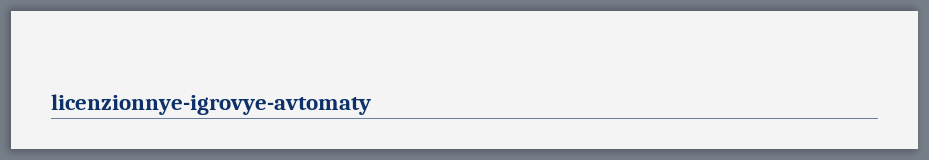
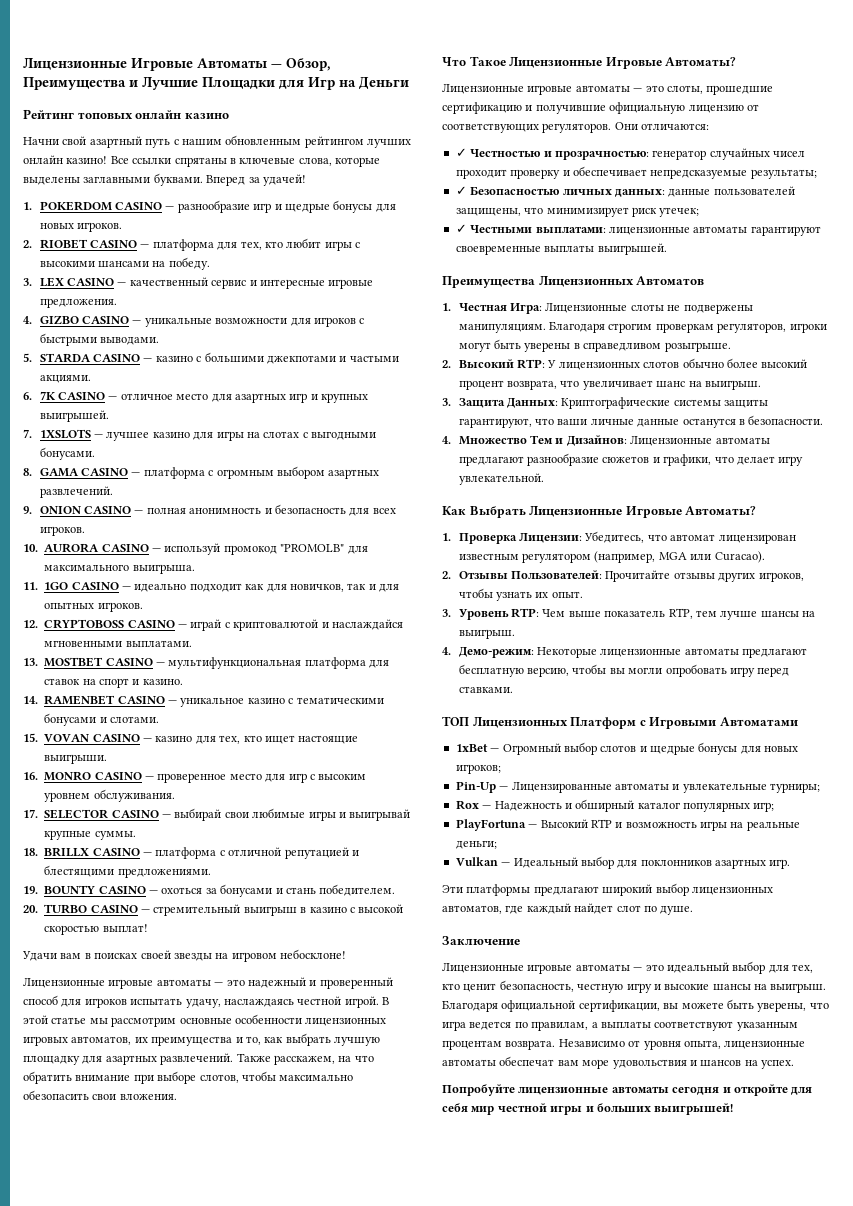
[51,94,371,115] licenzionnye-igrovye-avtomaty -> [23,58,331,71] [23,77,409,90] [23,109,229,119] [23,135,411,148] [23,155,380,167] [23,173,306,186] [23,200,396,213] [39,222,123,232] [23,238,361,251] [39,257,210,270] [23,277,374,289] [39,298,117,308] [23,315,365,327] [39,333,160,346] [23,352,399,364] [39,375,91,383] [23,391,369,403] [39,410,109,422] [23,429,377,441] [39,447,95,460] [23,466,380,479] [39,486,113,498] [23,504,396,516] [39,526,85,536] [23,543,368,555] [44,564,195,574] [23,582,399,592] [44,602,143,612] [23,619,403,631] [44,640,192,647] [23,657,390,669] [44,678,183,688] [23,695,384,707] [44,713,159,726] [23,733,359,744] [44,754,108,764] [23,771,367,783] [44,789,175,802] [23,808,411,821] [44,830,136,840] [23,847,359,859] [44,865,211,878] [23,884,396,897] [23,904,404,916] [44,924,148,935] [22,949,346,962] [23,977,393,989] [23,995,389,1008] [23,1014,387,1027] [23,1033,380,1046] [23,1053,374,1065] [23,1071,354,1084] [23,1090,177,1100] [442,56,737,69] [442,83,774,95] [442,102,759,114] [442,122,710,133] [455,148,805,160] [455,166,817,179] [455,186,795,198] [455,207,700,217] [455,224,821,236] [455,243,667,255] [442,276,705,288] [442,302,753,314] [458,321,827,333] [458,339,731,352] [442,358,808,370] [458,380,761,390] [442,397,769,409] [458,415,824,428] [442,435,770,446] [458,453,804,466] [458,473,544,485] [442,506,757,518] [442,531,796,544] [458,551,765,563] [442,570,804,582] [458,588,583,601] [442,608,816,620] [458,629,515,639] [442,647,808,658] [458,664,790,677] [458,686,513,693] [442,716,798,729] [455,742,799,755] [455,764,501,774] [455,781,820,793] [455,799,775,812] [455,819,800,831] [455,840,497,849] [455,856,791,869] [442,883,773,896] [442,903,694,915] [442,936,520,945] [442,961,813,974] [442,980,827,993] [442,999,829,1012] [442,1021,798,1031] [442,1039,806,1050] [442,1056,794,1069] [442,1084,813,1096] [442,1103,734,1115] Лицензионные Игровые Автоматы — Обзор, Преимущества и Лучшие Площадки для Игр на Деньги // Рейтинг топовых онлайн казино // Начни свой азартный путь с нашим обновленным рейтингом лучших онлайн казино! Все ссылки спрятаны в ключевые слова, которые выделены заглавными буквами. Вперед за удачей! // 1. POKERDOM CASINO — разнообразие игр и щедрые бонусы для новых игроков. // 2. RIOBET CASINO — платформа для тех, кто любит игры с высокими шансами на победу. // 3. LEX CASINO — качественный сервис и интересные игровые предложения. // 4. GIZBO CASINO — уникальные возможности для игроков с быстрыми выводами. // 5. STARDA CASINO — казино с большими джекпотами и частыми акциями. // 6. 7K CASINO — отличное место для азартных игр и крупных выигрышей. // 7. 1XSLOTS — лучшее казино для игры на слотах с выгодными бонусами. // 8. GAMA CASINO — платформа с огромным выбором азартных развлечений. // 9. ONION CASINO — полная анонимность и безопасность для всех игроков. // 10. AURORA CASINO — используй промокод "PROMOLB" для максимального выигрыша. // 11. 1GO CASINO — идеально подходит как для новичков, так и для опытных игроков. // 12. CRYPTOBOSS CASINO — играй с криптовалютой и наслаждайся мгновенными выплатами. // 13. MOSTBET CASINO — мультифункциональная платформа для ставок на спорт и казино. // 14. RAMENBET CASINO — уникальное казино с тематическими бонусами и слотами. // 15. VOVAN CASINO — казино для тех, кто ищет настоящие выигрыши. // 16. MONRO CASINO — проверенное место для игр с высоким уровнем обслуживания. // 17. SELECTOR CASINO — выбирай свои любимые игры и выигрывай крупные суммы. // 18. BRILLX CASINO — платформа с отличной репутацией и блестящими предложениями. // 19. BOUNTY CASINO — охоться за бонусами и стань победителем. // 20. TURBO CASINO — стремительный выигрыш в казино с высокой скоростью выплат! // Удачи вам в поисках своей звезды на игровом небосклоне! // Лицензионные игровые автоматы — это надежный и проверенный способ для игроков испытать удачу, наслаждаясь честной игрой. В этой статье мы рассмотрим основные особенности лицензионных игровых автоматов, их преимущества и то, как выбрать лучшую площадку для азартных развлечений. Также расскажем, на что обратить внимание при выборе слотов, чтобы максимально обезопасить свои вложения. // Что Такое Лицензионные Игровые Автоматы? // Лицензионные игровые автоматы — это слоты, прошедшие сертификацию и получившие официальную лицензию от соответствующих регуляторов. Они отличаются: // ✓ Честностью и прозрачностью: генератор случайных чисел проходит проверку и обеспечивает непредсказуемые результаты; // ✓ Безопасностью личных данных: данные пользователей защищены, что минимизирует риск утечек; // ✓ Честными выплатами: лицензионные автоматы гарантируют своевременные выплаты выигрышей. // Преимущества Лицензионных Автоматов // 1. Честная Игра: Лицензионные слоты не подвержены манипуляциям. Благодаря строгим проверкам регуляторов, игроки могут быть уверены в справедливом розыгрыше. // 2. Высокий RTP: У лицензионных слотов обычно более высокий процент возврата, что увеличивает шанс на выигрыш. // 3. Защита Данных: Криптографические системы защиты гарантируют, что ваши личные данные останутся в безопасности. // 4. Множество Тем и Дизайнов: Лицензионные автоматы предлагают разнообразие сюжетов и графики, что делает игру увлекательной. // Как Выбрать Лицензионные Игровые Автоматы? // 1. Проверка Лицензии: Убедитесь, что автомат лицензирован известным регулятором (например, MGA или Curacao). // 2. Отзывы Пользователей: Прочитайте отзывы других игроков, чтобы узнать их опыт. // 3. Уровень RTP: Чем выше показатель RTP, тем лучше шансы на выигрыш. // 4. Демо-режим: Некоторые лицензионные автоматы предлагают бесплатную версию, чтобы вы могли опробовать игру перед ставками. // ТОП Лицензионных Платформ с Игровыми Автоматами // 1xBet — Огромный выбор слотов и щедрые бонусы для новых игроков; // Pin-Up — Лицензированные автоматы и увлекательные турниры; // Rox — Надежность и обширный каталог популярных игр; // PlayFortuna — Высокий RTP и возможность игры на реальные деньги; // Vulkan — Идеальный выбор для поклонников азартных игр. // Эти платформы предлагают широкий выбор лицензионных автоматов, где каждый найдет слот по душе. // Заключение // Лицензионные игровые автоматы — это идеальный выбор для тех, кто ценит безопасность, честную игру и высокие шансы на выигрыш. Благодаря официальной сертификации, вы можете быть уверены, что игра ведется по правилам, а выплаты соответствуют указанным процентам возврата. Независимо от уровня опыта, лицензионные автоматы обеспечат вам море удовольствия и шансов на успех. // Попробуйте лицензионные автоматы сегодня и откройте для себя мир честной игры и больших выигрышей!

